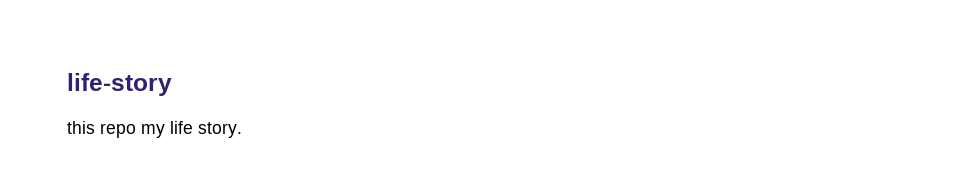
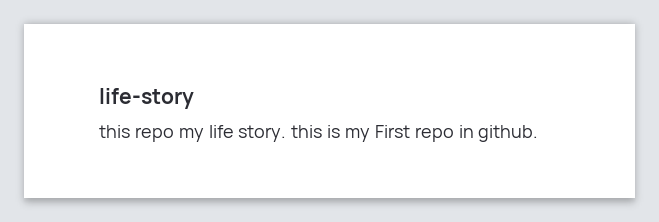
(242, 130) none -> [291,125,539,142] this is my First repo in github.

